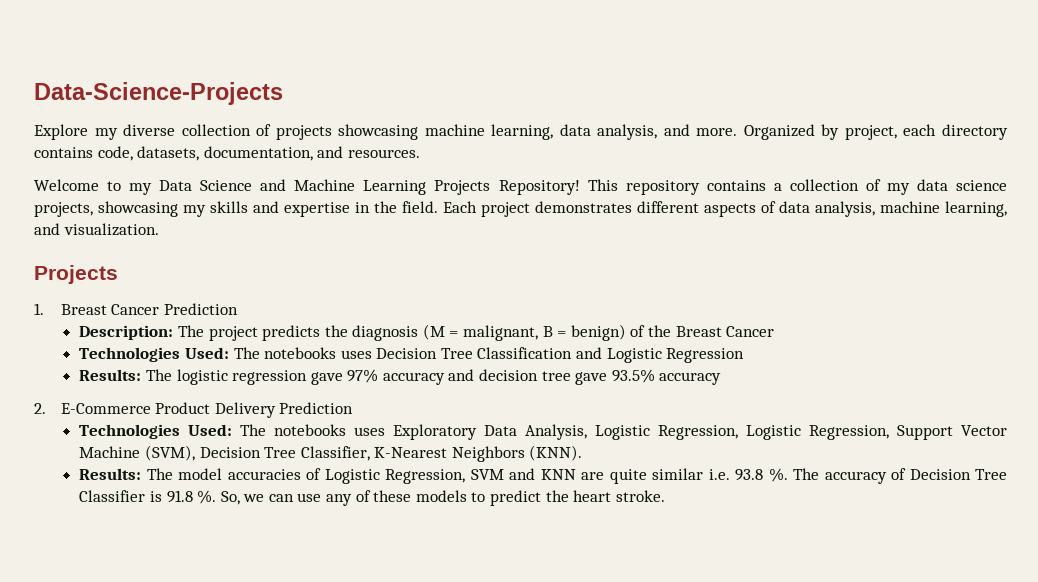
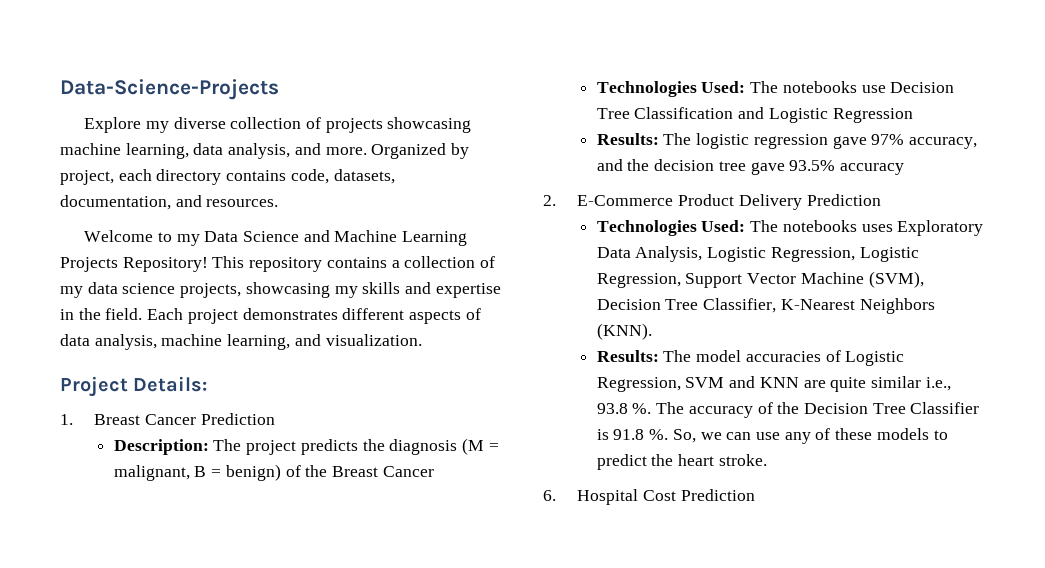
[34,265,118,284] Projects -> [60,376,208,397] Project Details:
[340,350,372,359] uses -> [861,85,886,93] use
[382,369,475,385] accuracy and -> [909,137,978,149] [596,159,650,171] accuracy, and the
[708,469,730,480] i.e. -> [925,377,951,391] i.e.,
(907, 474) none -> [777,402,800,414] the
(665, 496) none -> [543,489,755,505] // 6. Hospital Cost Prediction

